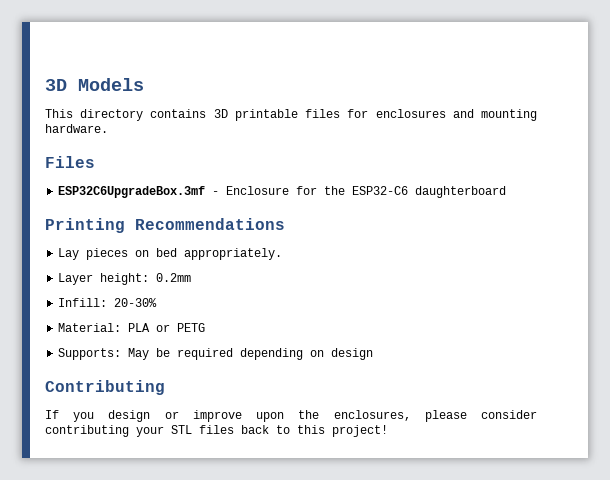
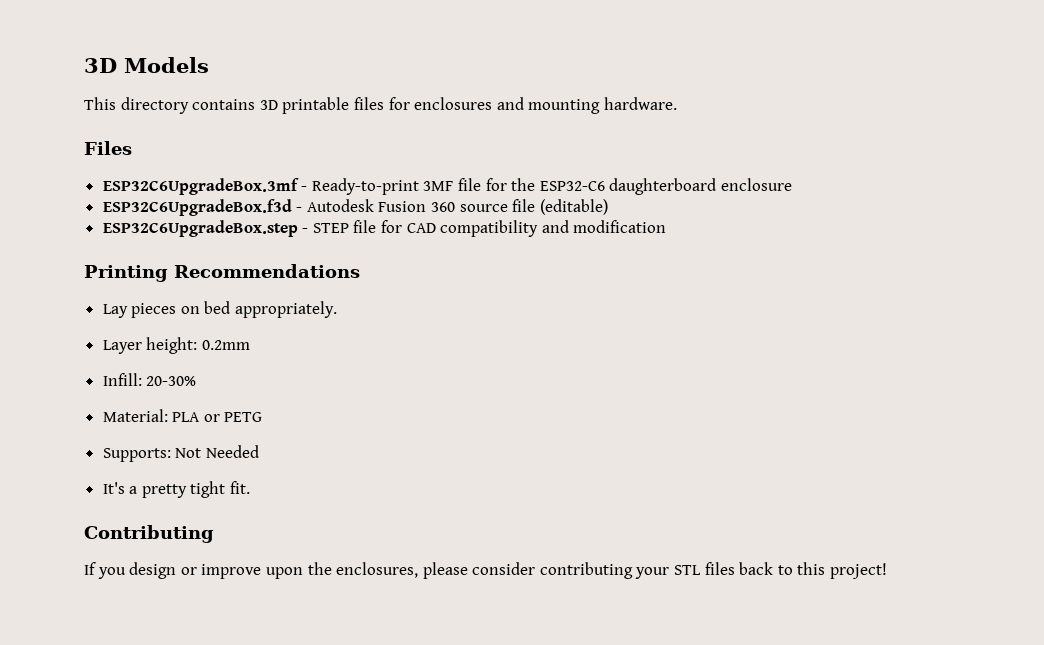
[226,186,290,195] Enclosure -> [311,178,482,195] Ready-to-print 3MF file
(507, 192) none -> [721,178,793,191] [102,199,608,216] [102,220,667,237] enclosure // ESP32C6UpgradeBox.f3d - Autodesk Fusion 360 source file (editable) // ESP32C6UpgradeBox.step - STEP file for CAD compatibility and modification
[128,348,374,360] May be required depending on design -> [175,445,259,458] [102,481,251,498] Not Needed // It's a pretty tight fit.

